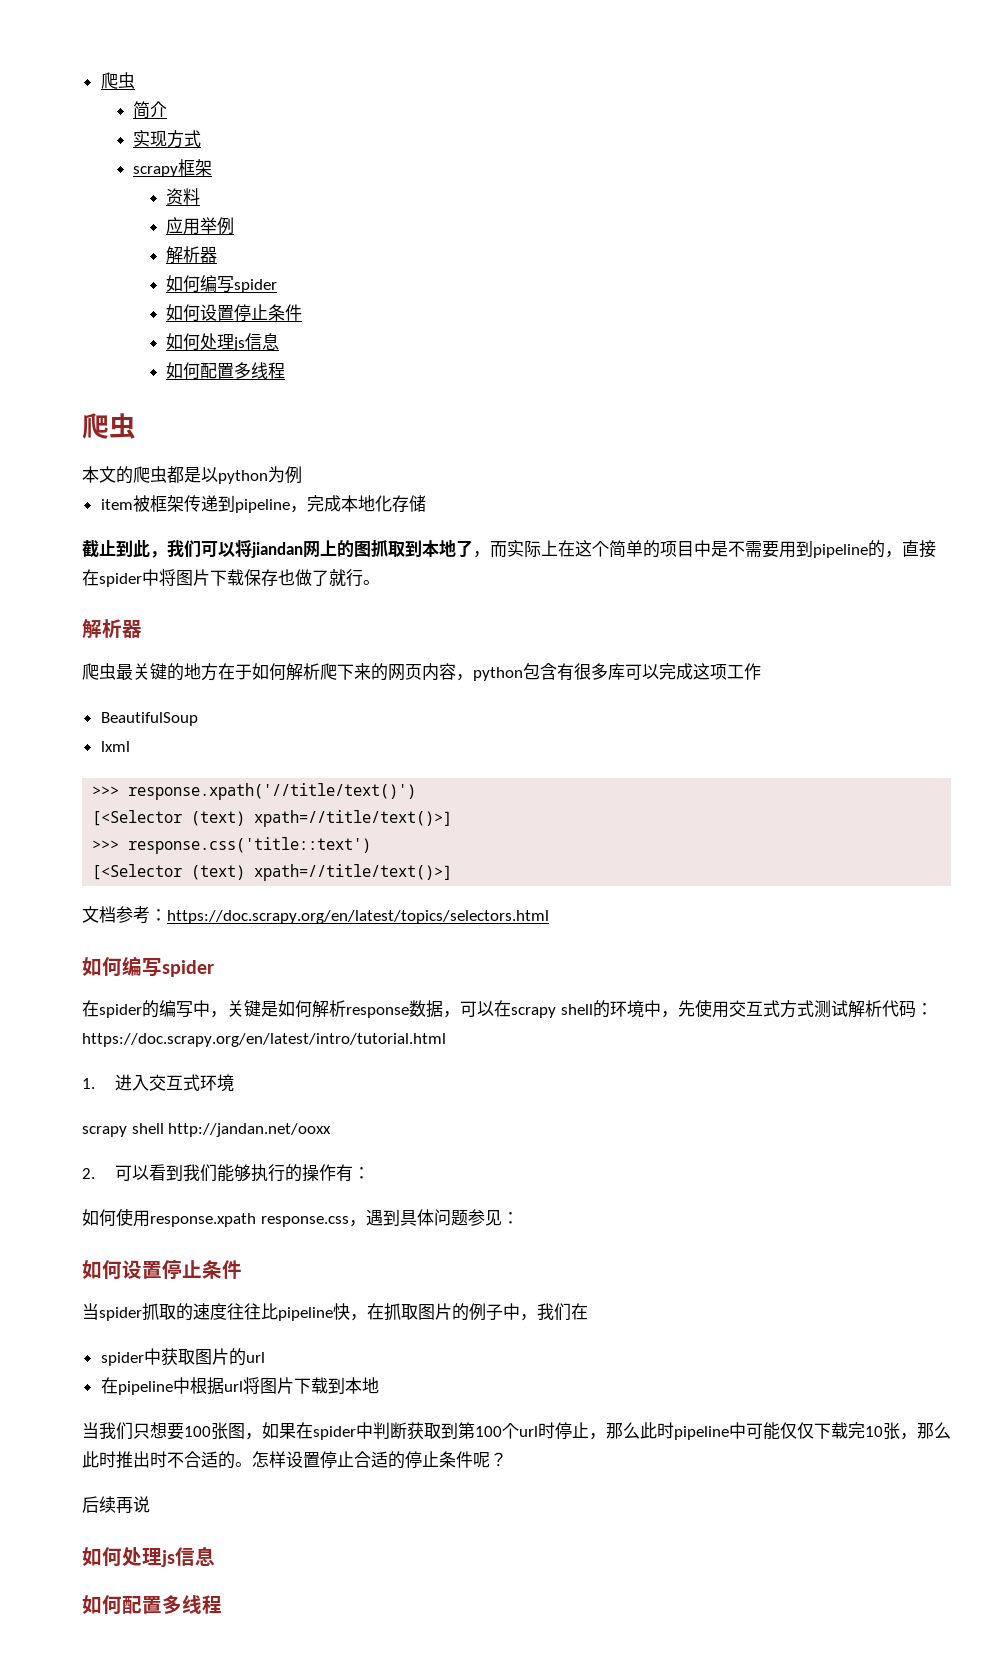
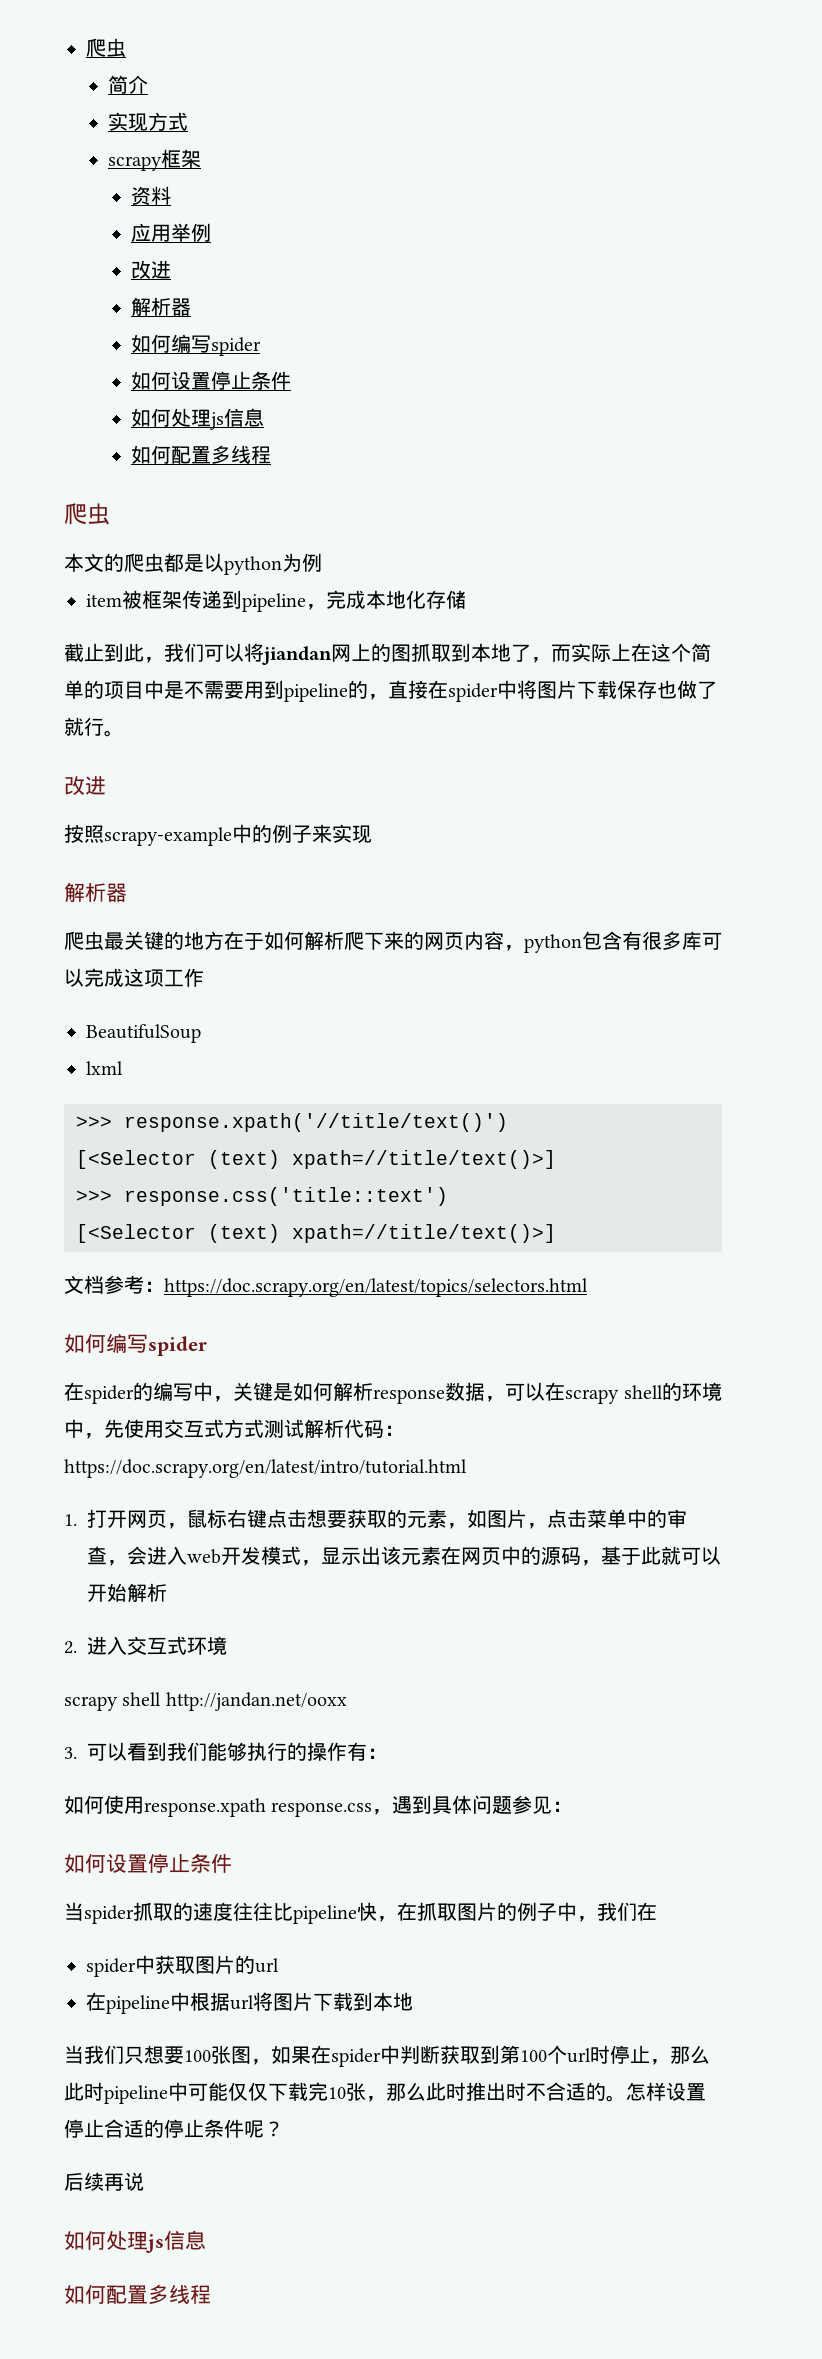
(234, 226) none -> [130,260,171,279] // 改进
(380, 582) none -> [64,776,106,795] [64,824,372,846] // 改进 // 按照scrapy-example中的例子来实现
(95, 1083) none -> [87,1509,687,1529] [87,1546,721,1566] [87,1583,167,1602] [64,1641,77,1654] 打开网页，鼠标右键点击想要获取的元素，如图片，点击菜单中的审查，会进入web开发模式，显示出该元素在网页中的源码，基于此就可以开始解析 // 2.
[82,1168,95,1179] 2. -> [64,1747,77,1759] 3.

